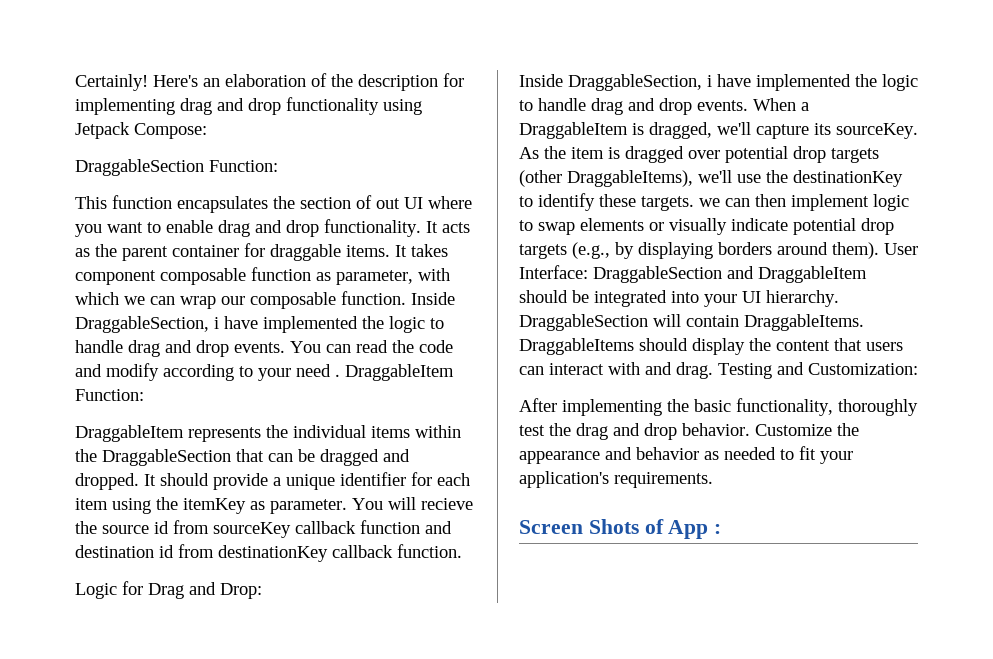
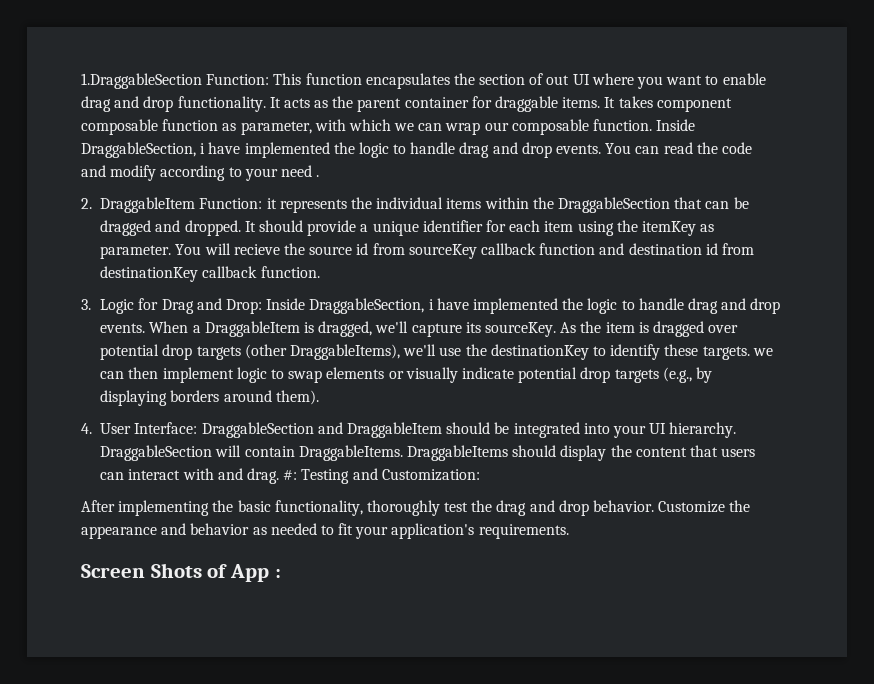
[75,73,464,91] [75,97,422,115] [75,122,207,139] [75,159,278,176] Certainly! Here's an elaboration of the description for implementing drag and drop functionality using Jetpack Compose: // DraggableSection Function: // -> [81,73,270,89] 1.DraggableSection Function:
(340, 375) none -> [81,198,92,209] // 2.
[75,425,184,442] // DraggableItem -> [266,198,277,209] it
(462, 551) none -> [81,299,91,310] 3.
(262, 591) // -> (263, 306) none
(879, 250) none -> [81,423,92,434] // 4.
(713, 370) none -> [283,470,298,480] #:

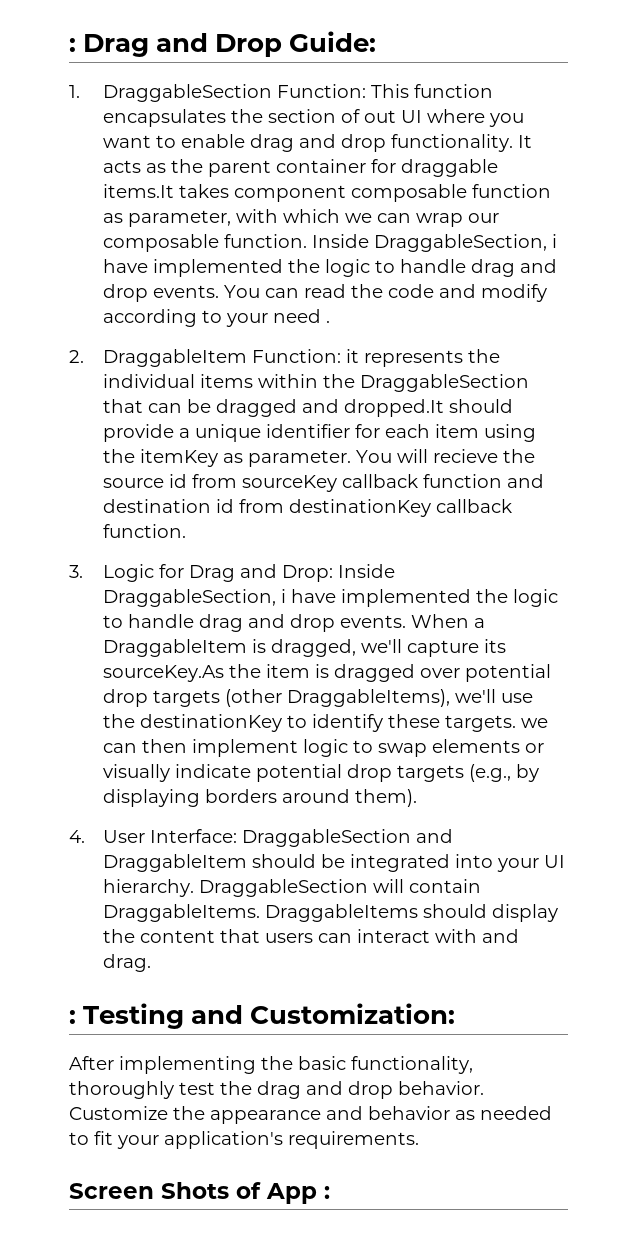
[81,73,202,89] 1.DraggableSection -> [69,31,377,57] [69,84,273,102] : Drag and Drop Guide: // 1. DraggableSection
[562,97,616,108] items. It -> [103,184,175,198] items.It
[184,220,256,236] dropped. It -> [344,399,445,417] dropped.It
[484,322,577,337] sourceKey. As -> [103,665,225,682] sourceKey.As
[283,470,298,480] #: -> [69,1010,76,1024] // :

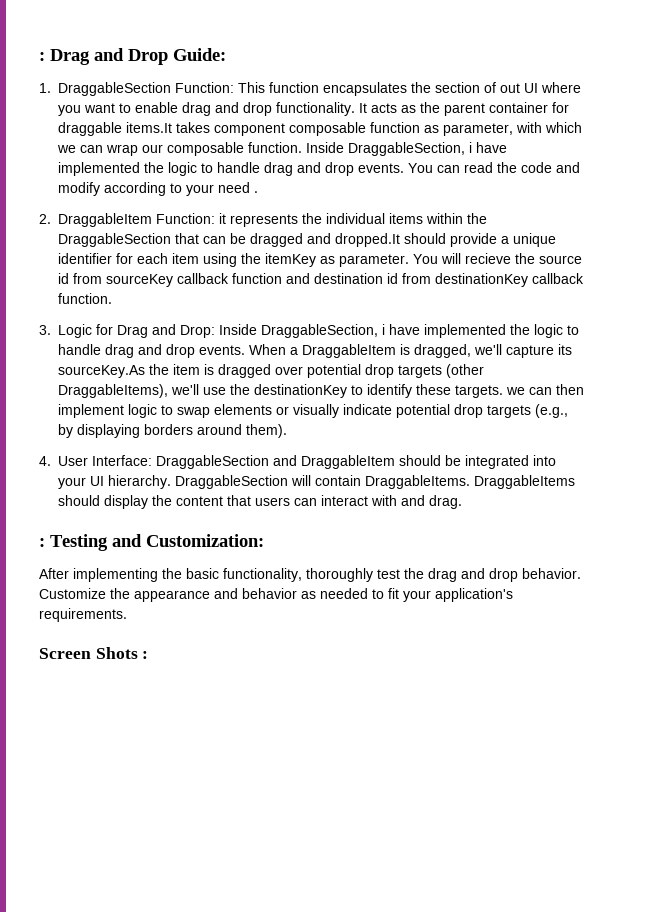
[236,1182,317,1204] of App -> (138, 653) none

